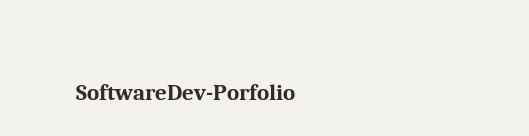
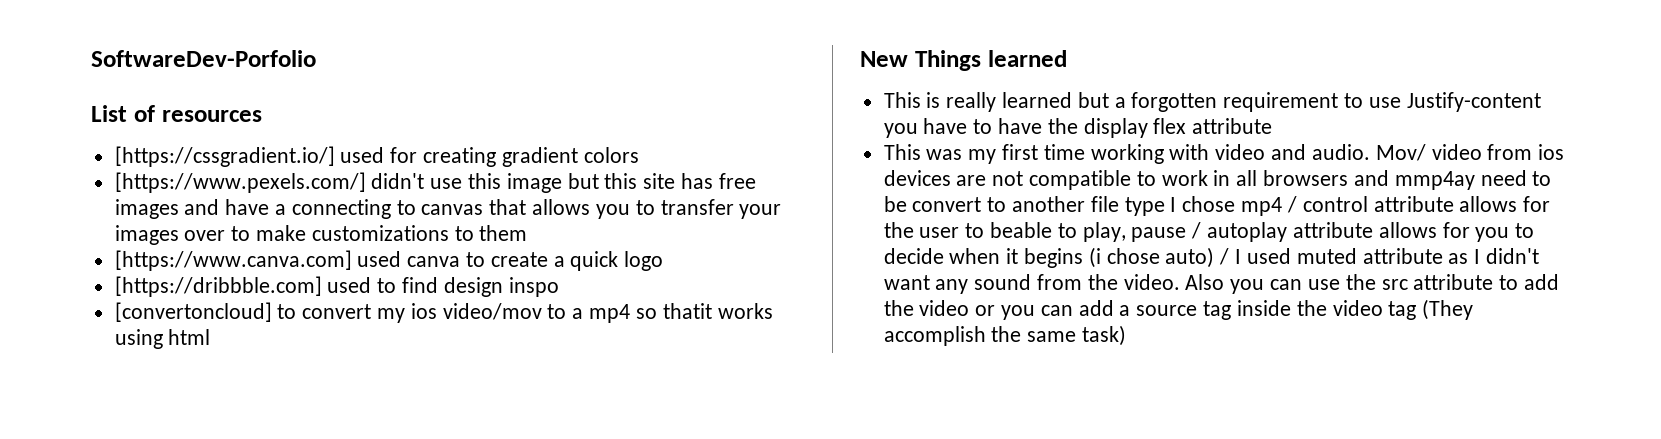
(295, 92) none -> [91,105,262,122] [114,146,639,167] [114,172,756,193] [114,199,782,219] [114,225,528,245] [114,250,664,271] [114,276,559,297] [114,302,773,323] [114,329,211,349] [860,50,1067,71] [883,92,1541,112] [883,118,1273,138] [883,144,1565,164] [883,170,1552,190] [883,196,1551,216] [883,222,1535,242] [883,247,1539,268] [883,274,1559,294] [883,299,1474,320] [883,325,1127,346] // List of resources // [https://cssgradient.io/] used for creating gradient colors // [https://www.pexels.com/] didn't use this image but this site has free images and have a connecting to canvas that allows you to transfer your images over to make customizations to them // [https://www.canva.com] used canva to create a quick logo // [https://dribbble.com] used to find design inspo // [convertoncloud] to convert my ios video/mov to a mp4 so thatit works using html // New Things learned // This is really learned but a forgotten requirement to use Justify-content you have to have the display flex attribute // This was my first time working with video and audio. Mov/ video from ios devices are not compatible to work in all browsers and mmp4ay need to be convert to another file type I chose mp4 / control attribute allows for the user to beable to play, pause / autoplay attribute allows for you to decide when it begins (i chose auto) / I used muted attribute as I didn't want any sound from the video. Also you can use the src attribute to add the video or you can add a source tag inside the video tag (They accomplish the same task)

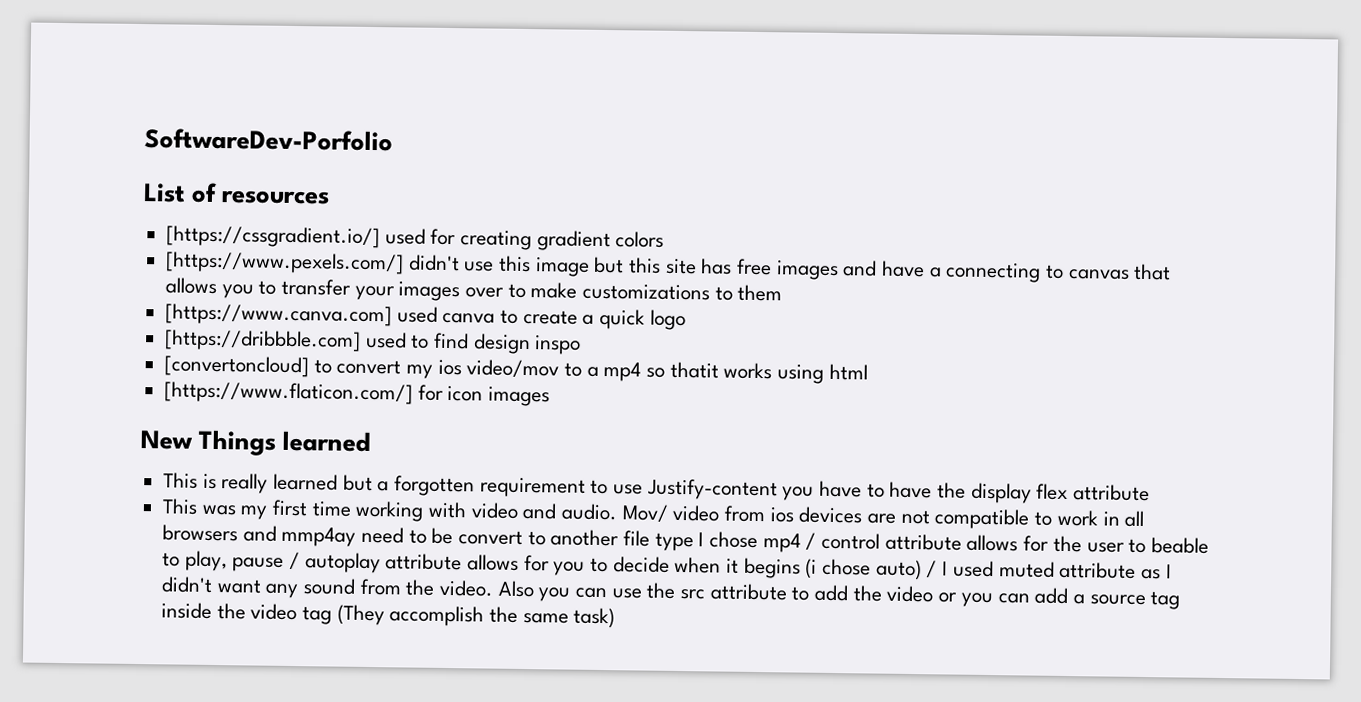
(211, 337) none -> [164,381,551,407] // [https://www.flaticon.com/] for icon images

